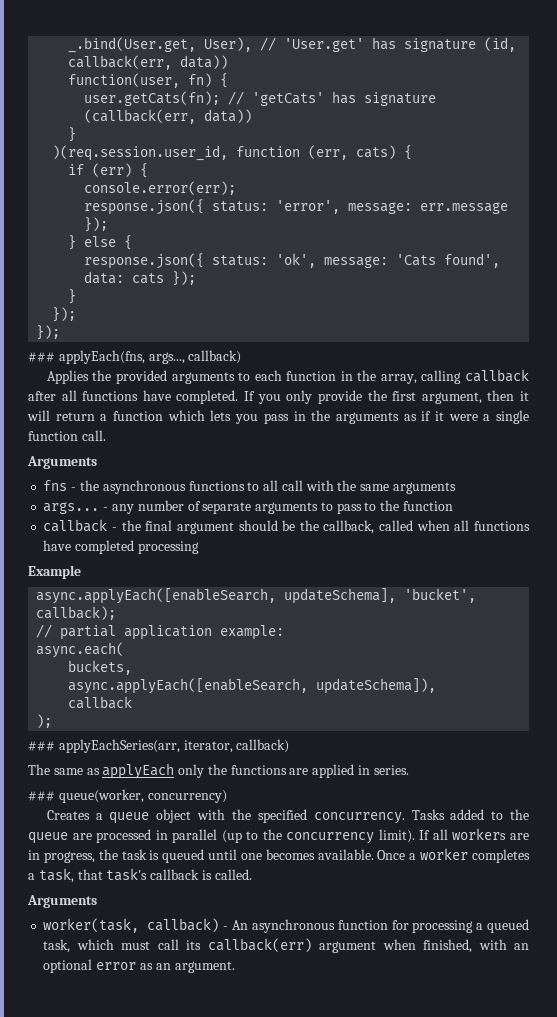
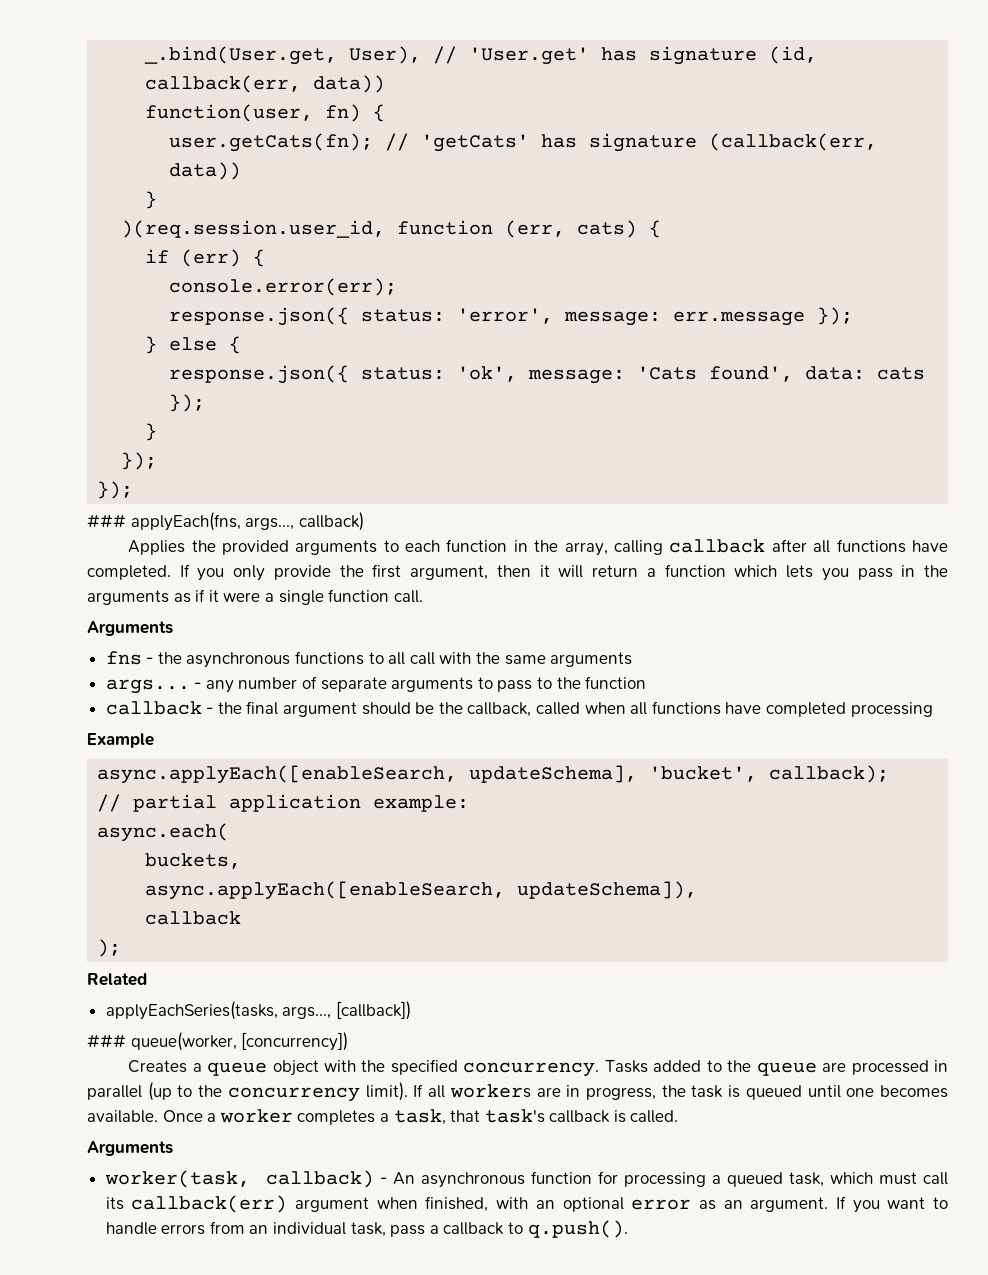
[28,739,290,753] [28,763,409,779] ### applyEachSeries(arr, iterator, callback) // The same as applyEach only the functions are applied in series. -> [87,973,147,986] [105,1001,411,1020] Related // applyEachSeries(tasks, args..., [callback])
[147,790,227,803] concurrency) -> [241,1032,349,1051] [concurrency])
(235, 967) none -> [835,1196,948,1213] [105,1220,628,1238] If you want to handle errors from an individual task, pass a callback to q.push().

